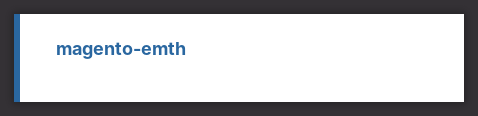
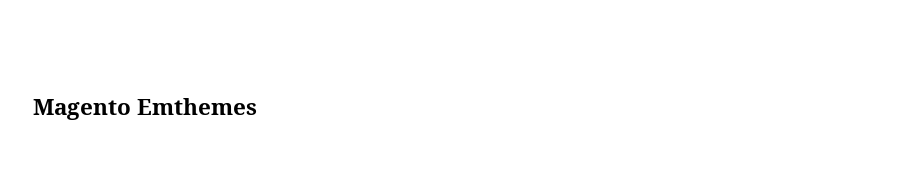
[56,42,186,59] magento-emth -> [33,98,258,120] Magento Emthemes

